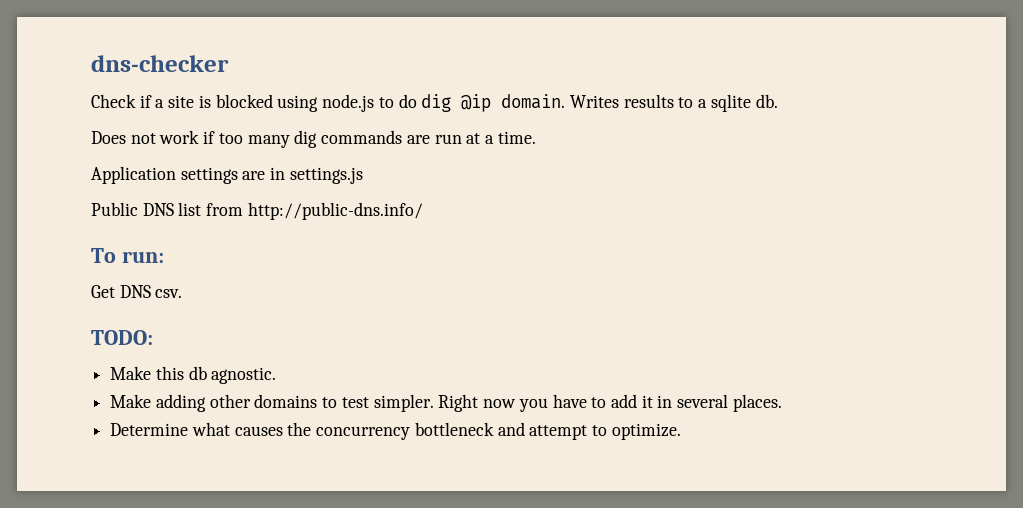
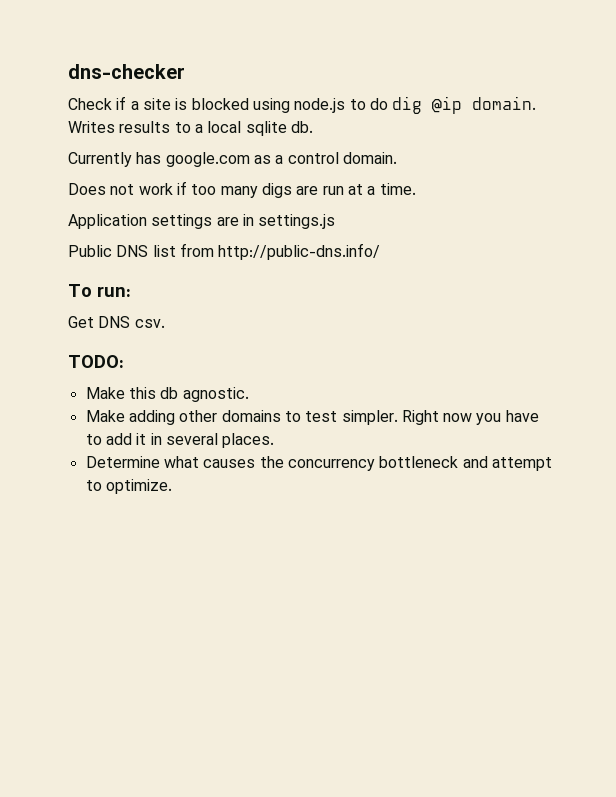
(708, 103) none -> [207,121,242,133] local
(778, 101) none -> [68,152,397,167] // Currently has google.com as a control domain.
[294,130,403,148] dig commands -> [261,183,292,198] digs

